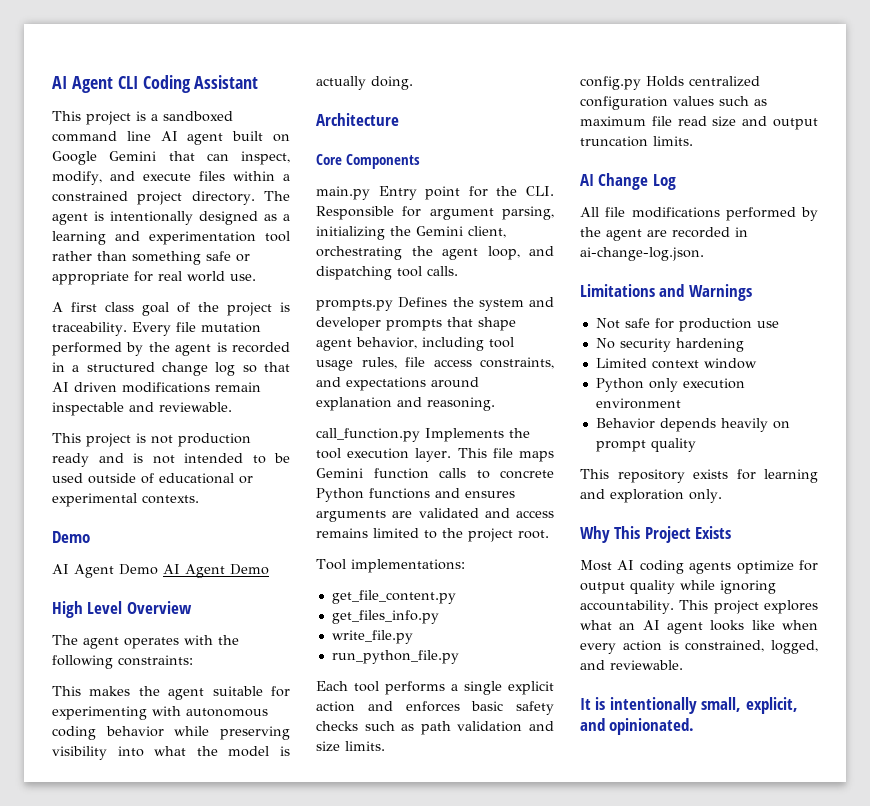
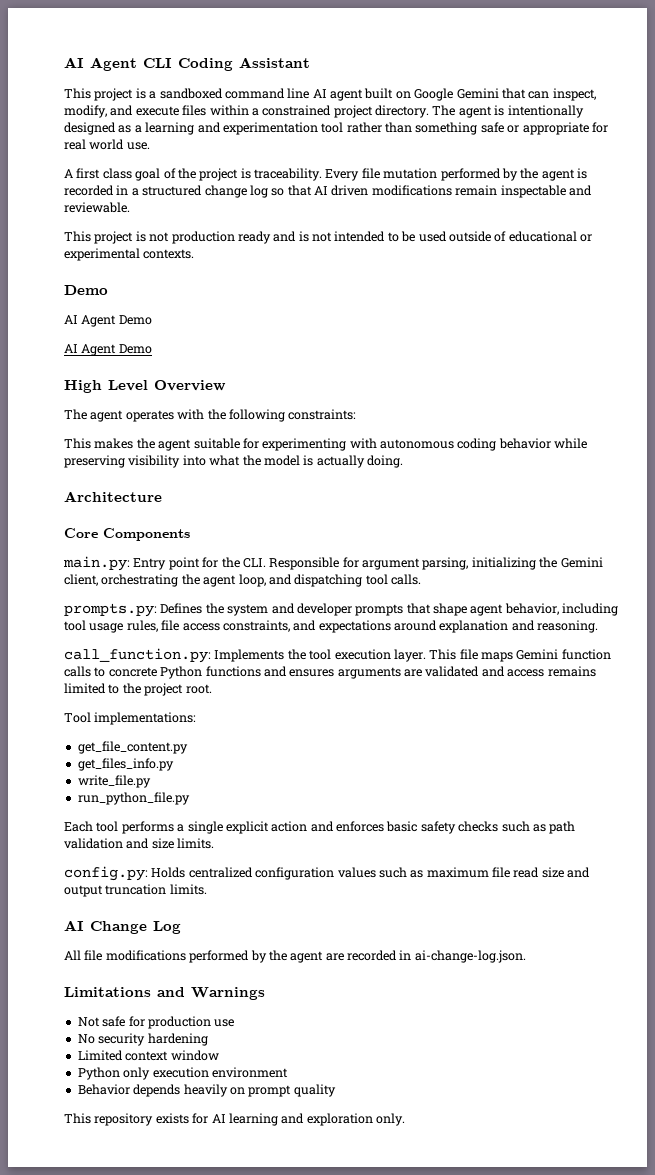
(158, 569) none -> (152, 320) //
[316,186,370,200] main.py -> [63,556,130,571] main.py:
[316,299,393,311] prompts.py -> [64,603,157,617] prompts.py:
[316,428,420,442] call_function.py -> [64,648,211,663] call_function.py:
[580,76,641,90] config.py -> [64,866,148,881] config.py:
(756, 474) none -> [211,1114,226,1123] AI
[580,526,732,543] [580,560,818,574] [580,580,776,594] [580,600,818,614] [580,620,818,634] [580,640,818,654] [580,660,683,670] [580,697,798,714] [580,718,695,735] // Why This Project Exists // Most AI coding agents optimize for output quality while ignoring accountability. This project explores what an AI agent looks like when every action is constrained, logged, and reviewable. // It is intentionally small, explicit, and opinionated. -> (405, 1119) none

